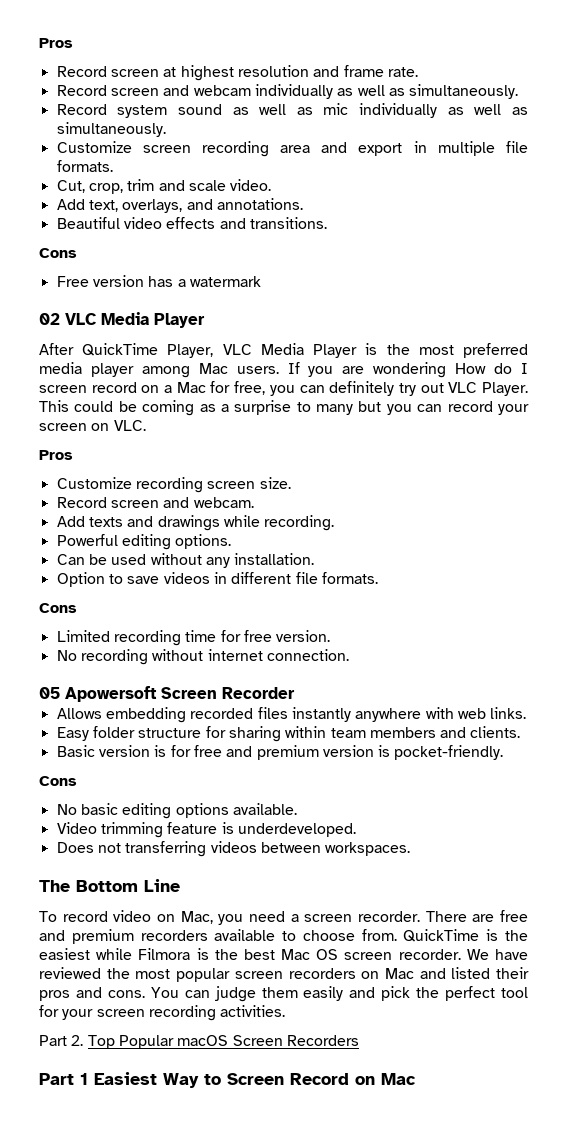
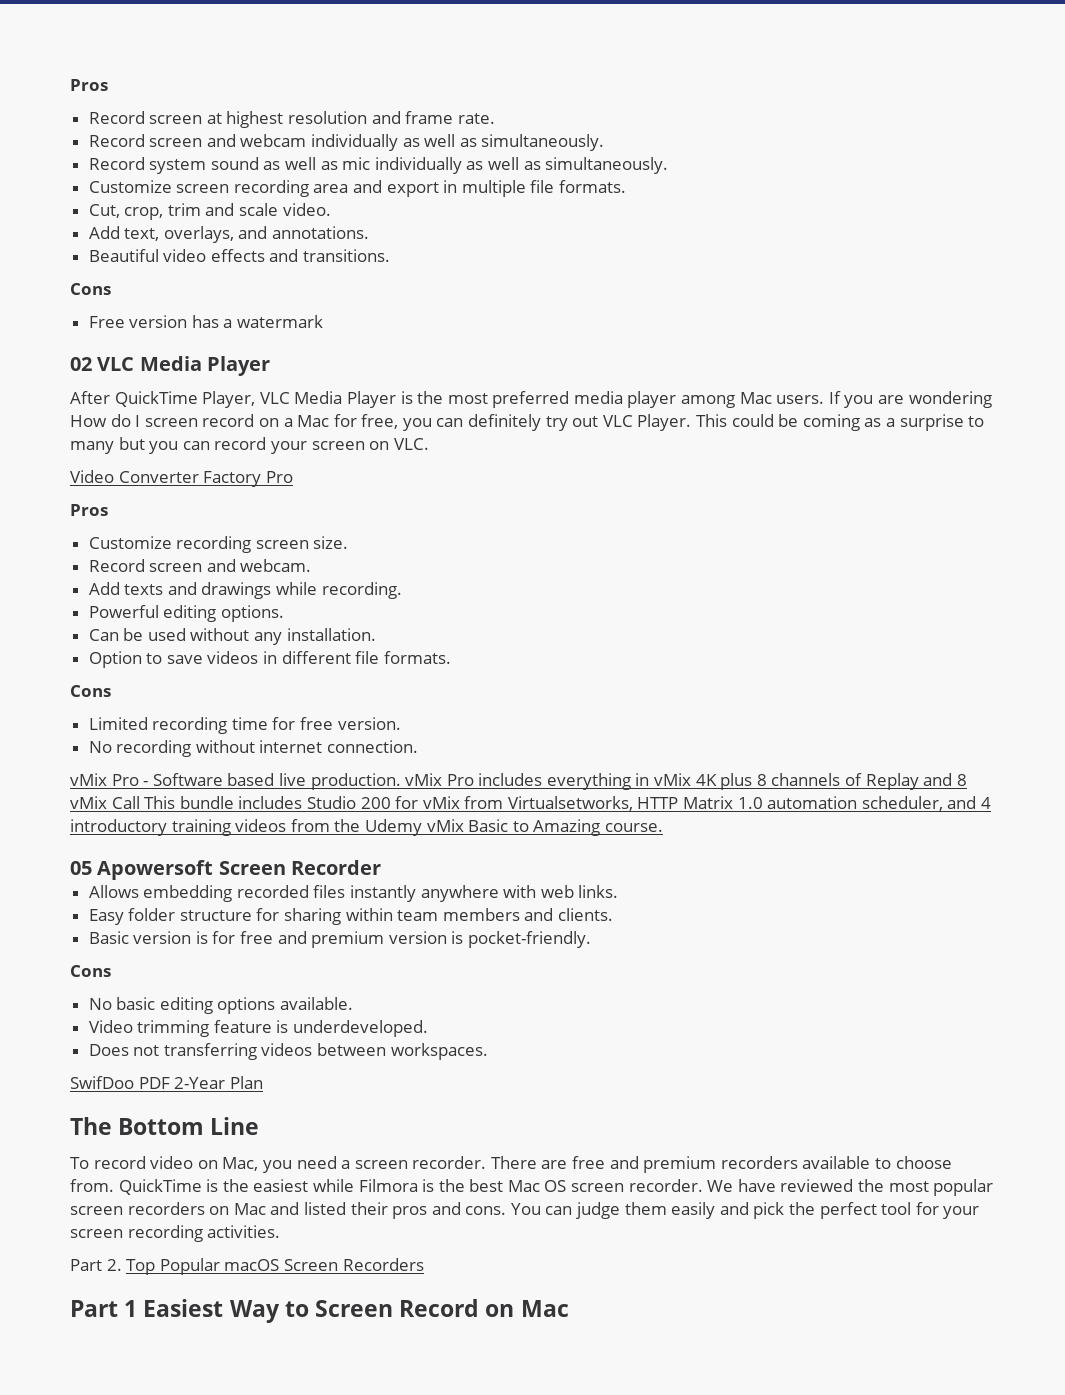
(146, 425) none -> [70,470,293,487] // Video Converter Factory Pro
(349, 655) none -> [70,773,967,790] [70,796,992,811] [70,819,663,836] // vMix Pro - Software based live production. vMix Pro includes everything in vMix 4K plus 8 channels of Replay and 8 vMix Call This bundle includes Studio 200 for vMix from Virtualsetworks, HTTP Matrix 1.0 automation scheduler, and 4 introductory training videos from the Udemy vMix Basic to Amazing course.
(411, 849) none -> [70,1076,263,1089] // SwifDoo PDF 2-Year Plan

